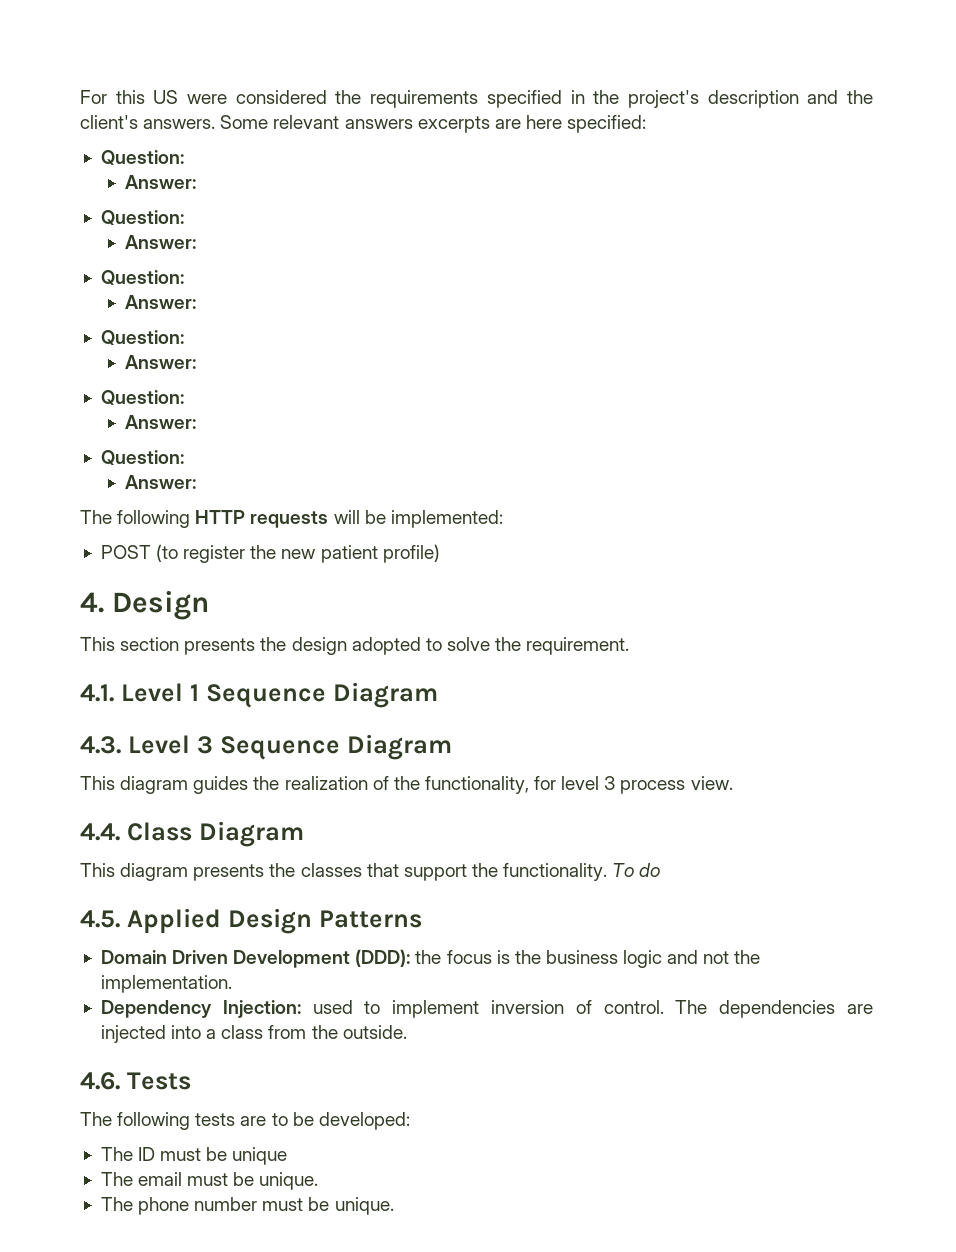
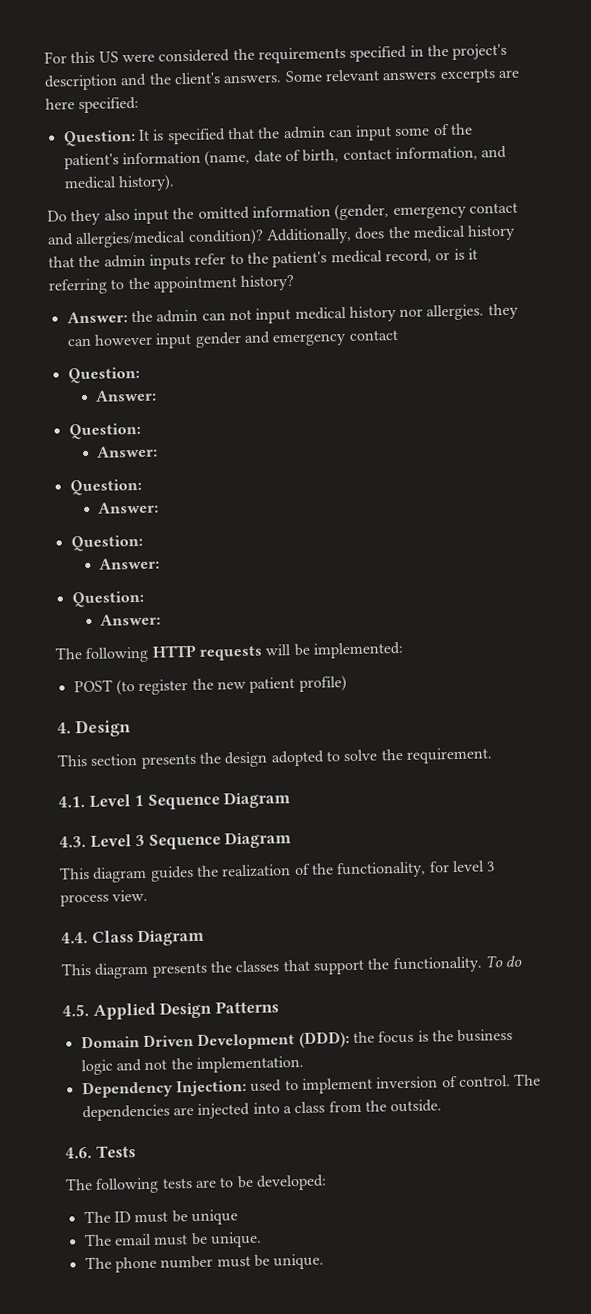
[124,175,196,189] // Answer: -> [137,123,474,145] [63,145,508,170] [63,174,175,192] [47,202,518,226] [47,224,517,249] [48,248,478,270] [48,274,296,295] [66,303,519,324] [66,329,398,349] It is specified that the admin can input some of the patient's information (name, date of birth, contact information, and medical history). // Do they also input the omitted information (gender, emergency contact and allergies/medical condition)? Additionally, does the medical history that the admin inputs refer to the patient's medical record, or is it referring to the appointment history? // Answer: the admin can not input medical history nor allergies. they can however input gender and emergency contact

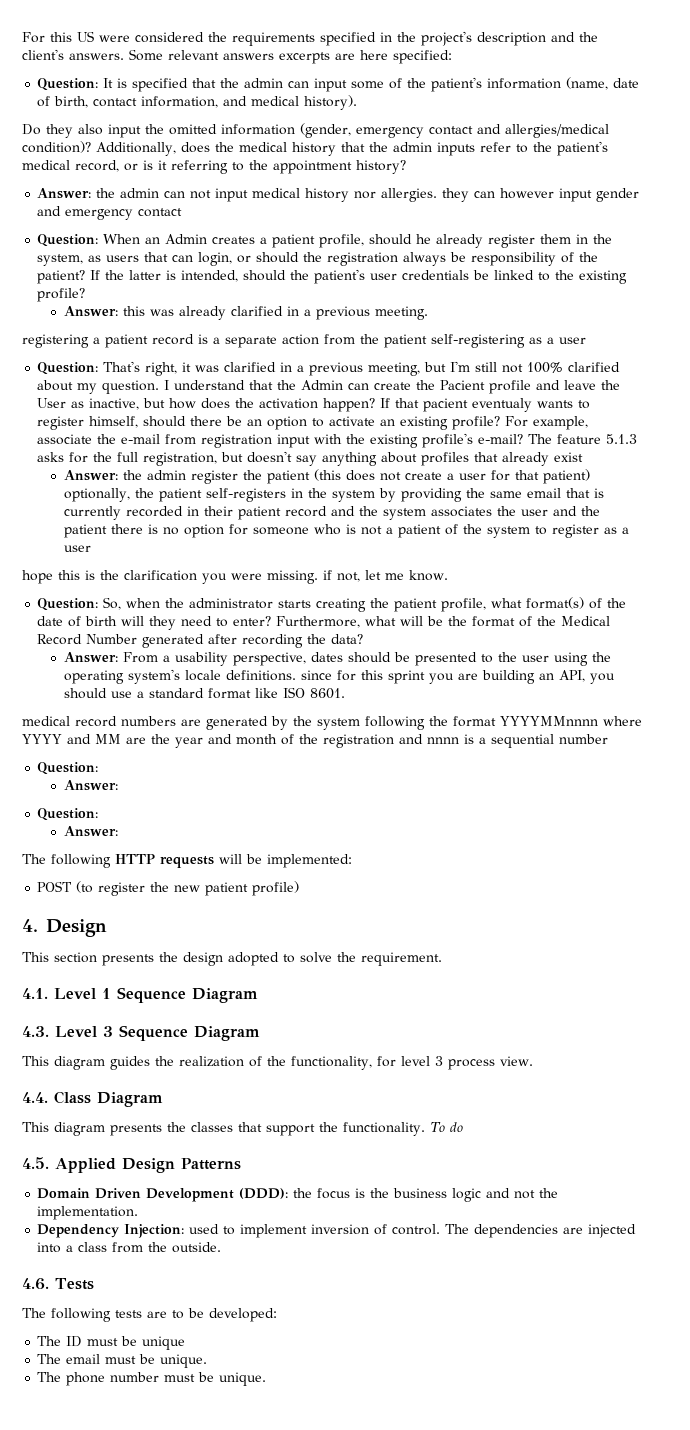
[95,389,158,402] [68,422,141,440] [96,445,159,458] [69,478,142,496] [98,501,160,514] // Answer: // Question: // Answer: // Question: // Answer: -> [103,234,613,248] [37,252,599,266] [37,269,628,284] [37,288,86,302] [63,306,428,320] [22,334,586,348] [37,361,621,376] [37,380,621,394] [37,398,591,412] [37,416,589,430] [37,433,638,448] [37,451,584,466] [63,469,590,484] [63,488,604,502] [63,506,600,520] [63,524,629,538] [63,545,91,552] [22,570,448,584] [37,597,627,612] [37,616,611,630] [37,634,364,648] [63,652,611,666] [63,669,615,684] [63,687,345,699] [22,716,642,730] [22,734,608,748] When an Admin creates a patient profile, should he already register them in the system, as users that can login, or should the registration always be responsibility of the patient? If the latter is intended, should the patient's user credentials be linked to the existing profile? // Answer: this was already clarified in a previous meeting. // registering a patient record is a separate action from the patient self-registering as a user // Question: That's right, it was clarified in a previous meeting, but I'm still not 100% clarified about my question. I understand that the Admin can create the Pacient profile and leave the User as inactive, but how does the activation happen? If that pacient eventualy wants to register himself, should there be an option to activate an existing profile? For example, associate the e-mail from registration input with the existing profile's e-mail? The feature 5.1.3 asks for the full registration, but doesn't say anything about profiles that already exist // Answer: the admin register the patient (this does not create a user for that patient) optionally, the patient self-registers in the system by providing the same email that is currently recorded in their patient record and the system associates the user and the patient there is no option for someone who is not a patient of the system to register as a user // hope this is the clarification you were missing. if not, let me know. // Question: So, when the administrator starts creating the patient profile, what format(s) of the date of birth will they need to enter? Furthermore, what will be the format of the Medical Record Number generated after recording the data? // Answer: From a usability perspective, dates should be presented to the user using the operating system's locale definitions. since for this sprint you are building an API, you should use a standard format like ISO 8601. // medical record numbers are generated by the system following the format YYYYMMnnnn where YYYY and MM are the year and month of the registration and nnnn is a sequential number

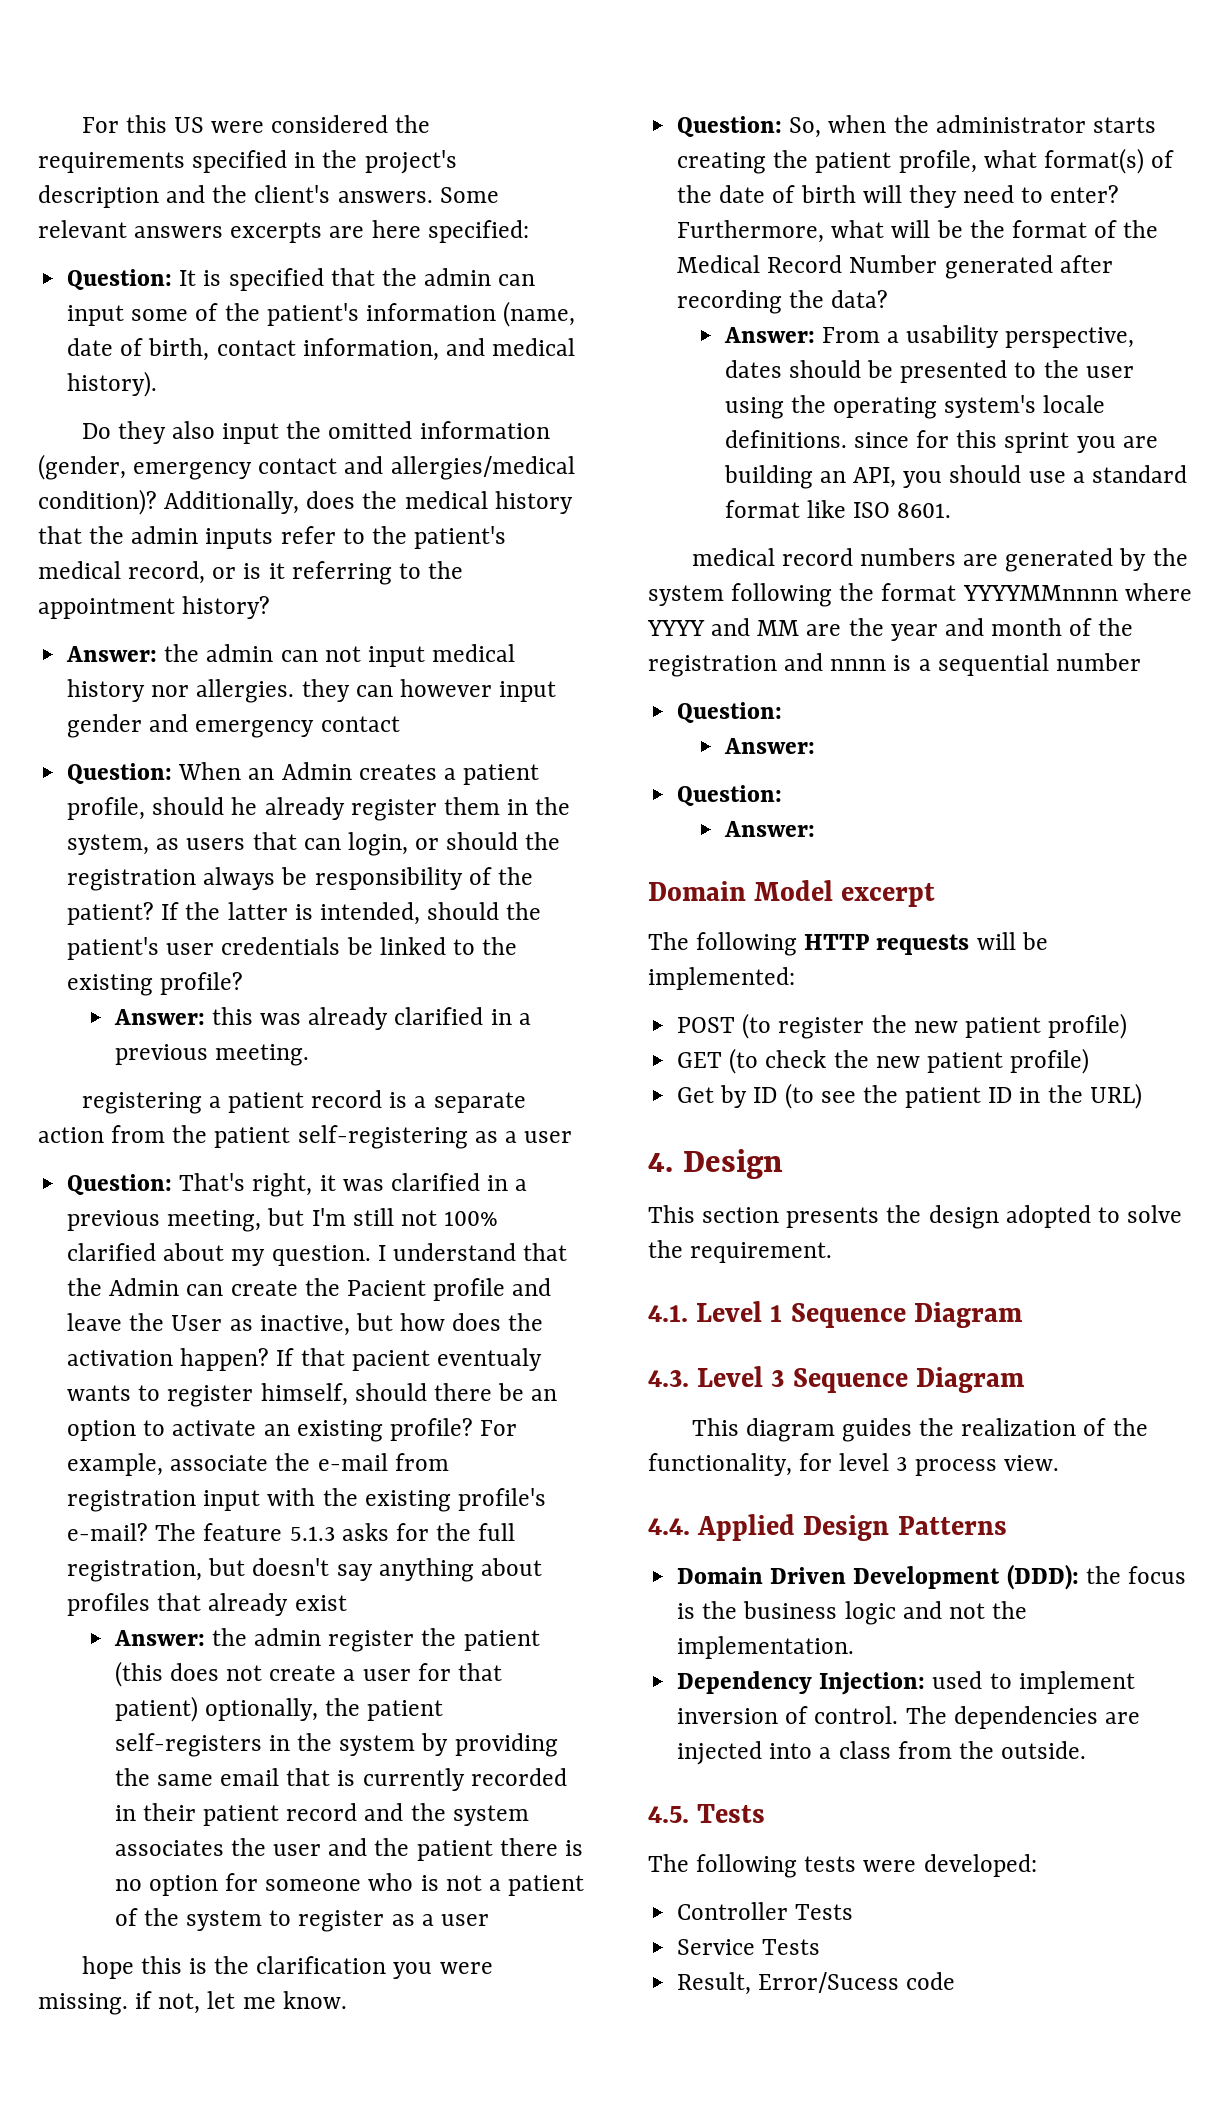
(118, 831) none -> [648,880,936,907] // Domain Model excerpt
(300, 888) none -> [677,1048,1090,1074] [677,1083,1142,1109] // GET (to check the new patient profile) // Get by ID (to see the patient ID in the URL)
[54,1091,163,1107] [22,1122,463,1136] [22,1157,49,1169] Class Diagram // This diagram presents the classes that support the functionality. To do // 4.5. -> (690, 1526) none
[22,1278,49,1290] 4.6. -> [648,1806,689,1823] 4.5.
[147,1308,277,1322] [37,1336,186,1350] [37,1354,208,1368] [37,1372,267,1386] are to be developed: // The ID must be unique // The email must be unique. // The phone number must be unique. -> [863,1854,1037,1877] [677,1902,854,1920] [677,1939,821,1955] [677,1972,956,1995] were developed: // Controller Tests // Service Tests // Result, Error/Sucess code

